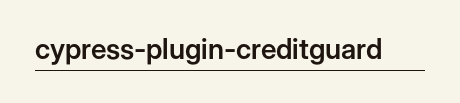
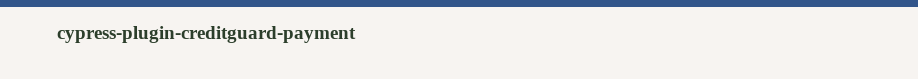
[35,38,382,65] cypress-plugin-creditguard -> [57,26,356,43] cypress-plugin-creditguard-payment

